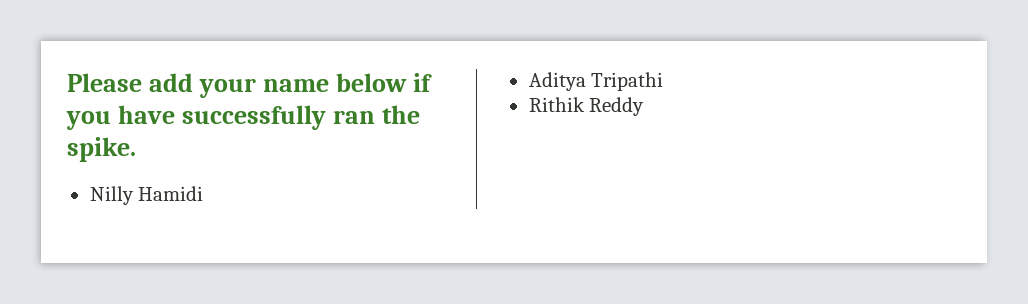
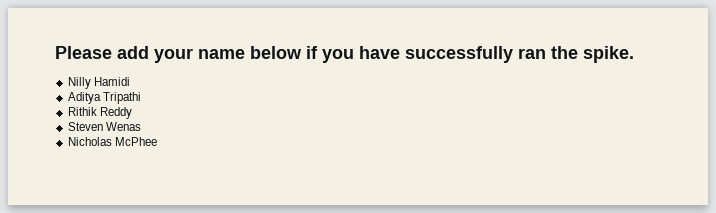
(645, 106) none -> [67,122,141,131] [67,137,157,146] // Steven Wenas // Nicholas McPhee

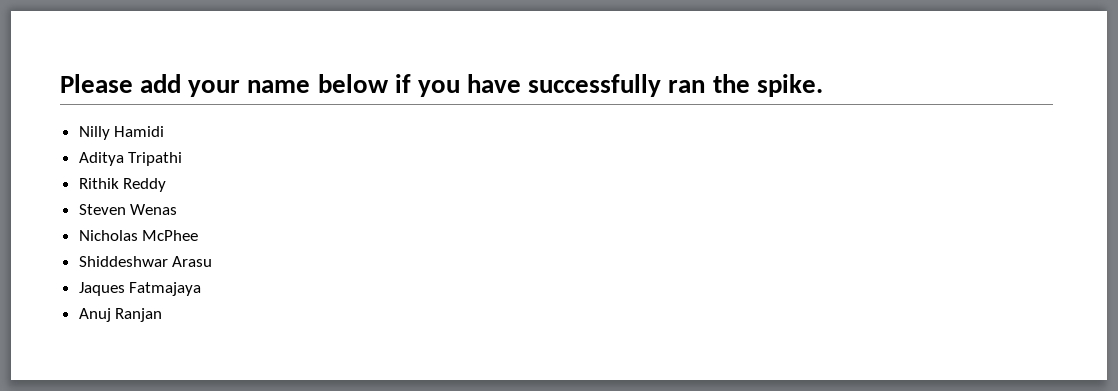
(157, 141) none -> [78,256,213,267] [78,282,202,296] [78,308,163,322] // Shiddeshwar Arasu // Jaques Fatmajaya // Anuj Ranjan

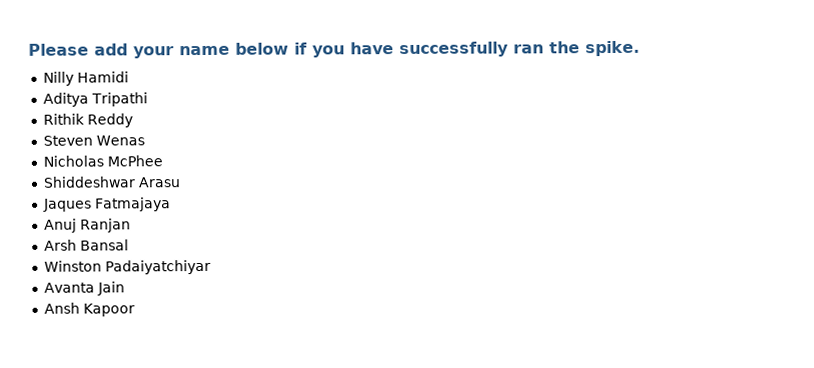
(163, 315) none -> [43,239,129,251] [43,259,211,275] [43,281,125,296] [43,302,135,317] // Arsh Bansal // Winston Padaiyatchiyar // Avanta Jain // Ansh Kapoor

